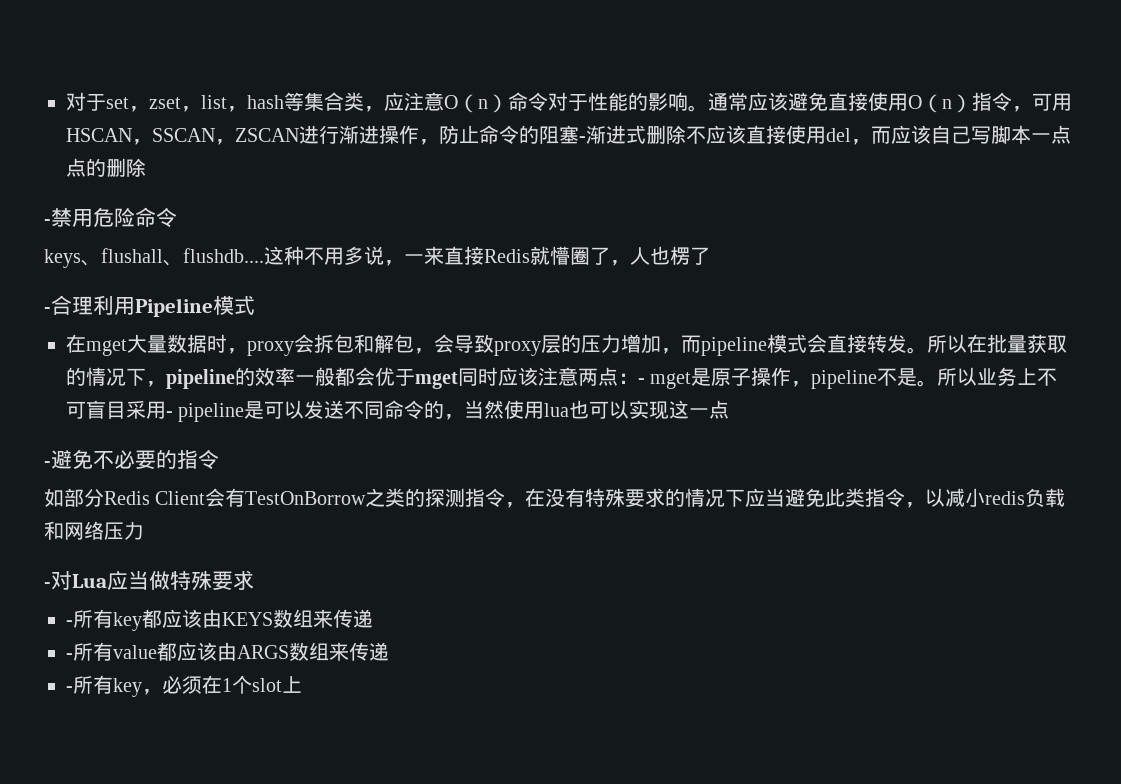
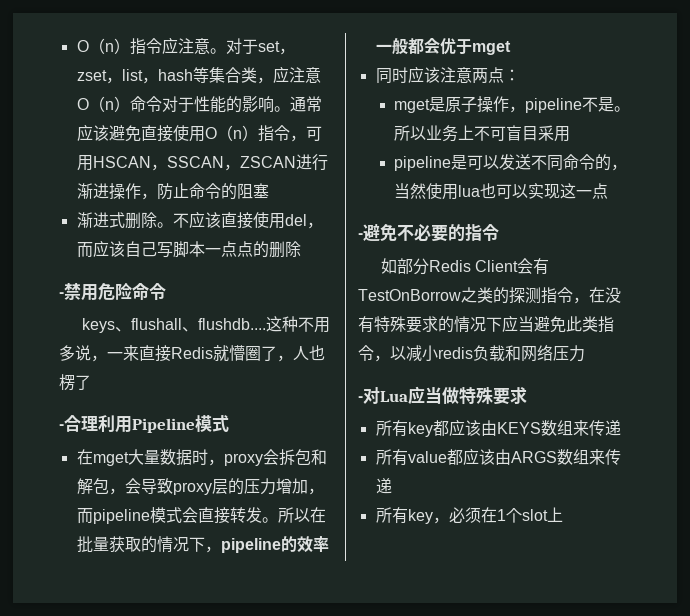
(66, 101) none -> [76,37,226,55] O（n）指令应注意。
[579,136,586,142] - -> (269, 191) //
(686, 134) none -> [156,222,173,228] 。
(458, 380) none -> (511, 48) //
[638,378,645,384] - -> (520, 75) //
[166,411,173,417] - -> (570, 134) //
[66,620,73,626] - -> (527, 395) none
[66,653,73,659] - -> (621, 428) none
[66,686,73,692] - -> (392, 486) none

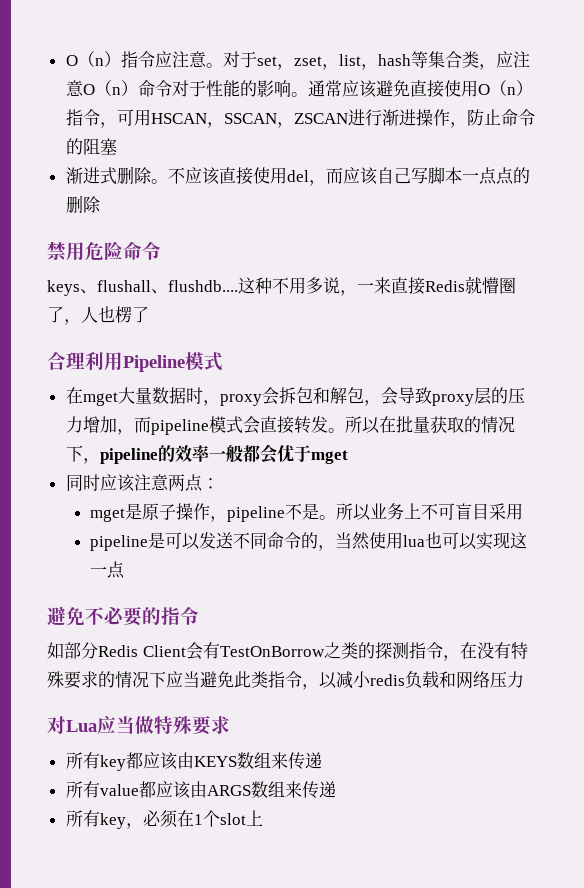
[59,292,64,298] - -> (101, 204) none
[59,424,64,430] - -> (149, 314) none
[358,233,363,239] - -> (126, 570) none
[358,396,363,402] - -> (524, 679) none

